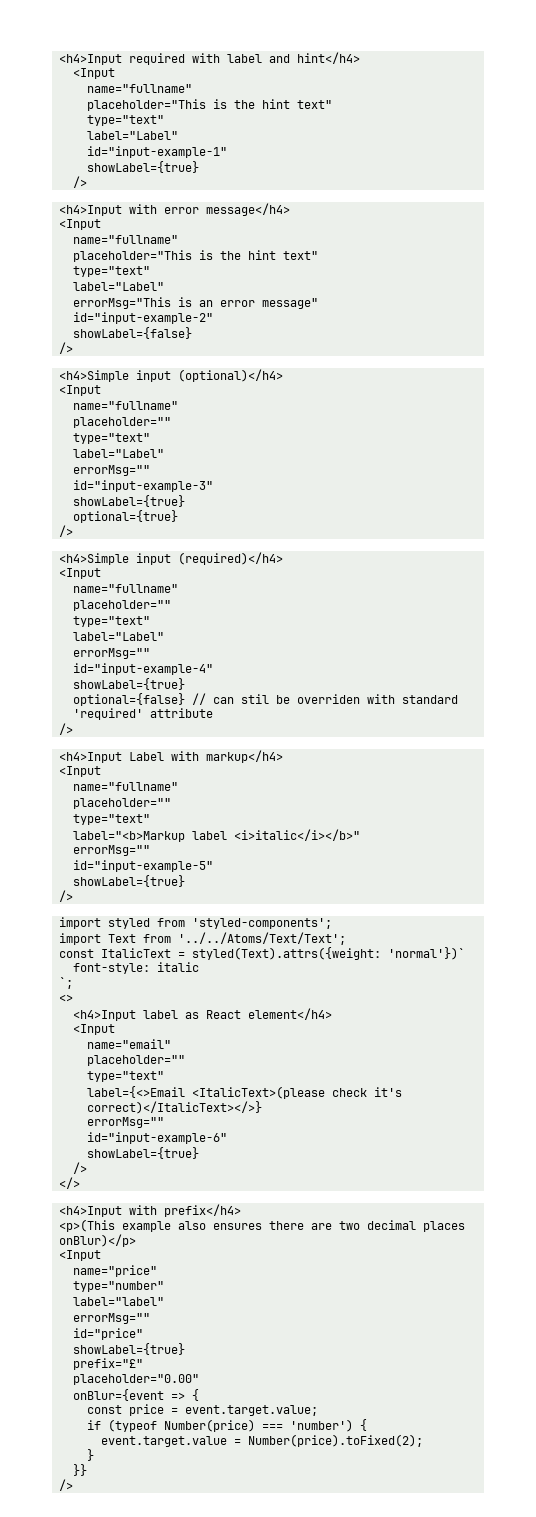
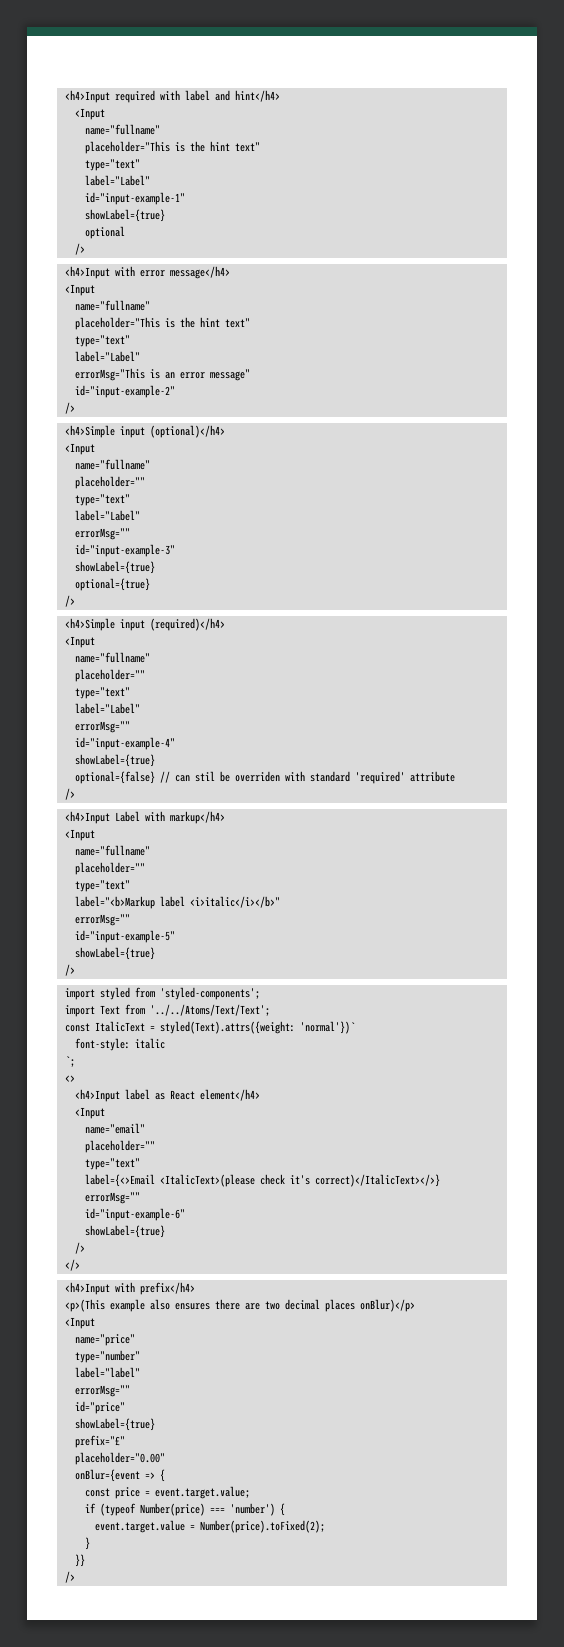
(200, 167) none -> [84,226,125,239] // optional
[73,327,193,339] // showLabel={false} -> (175, 391) none

